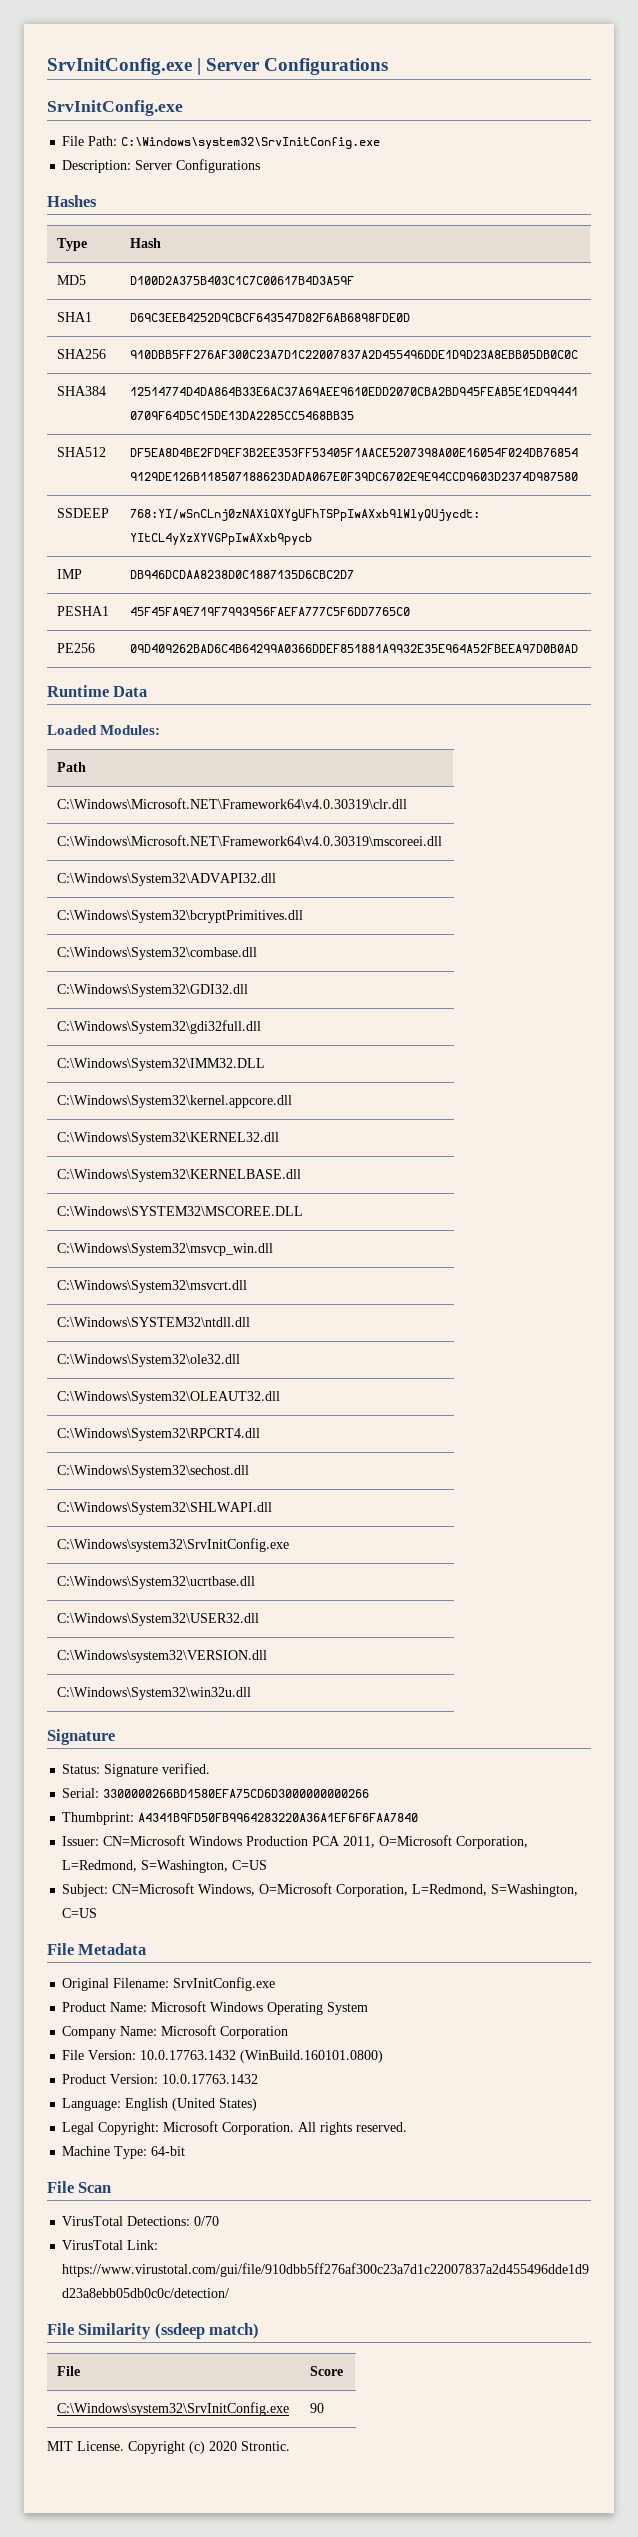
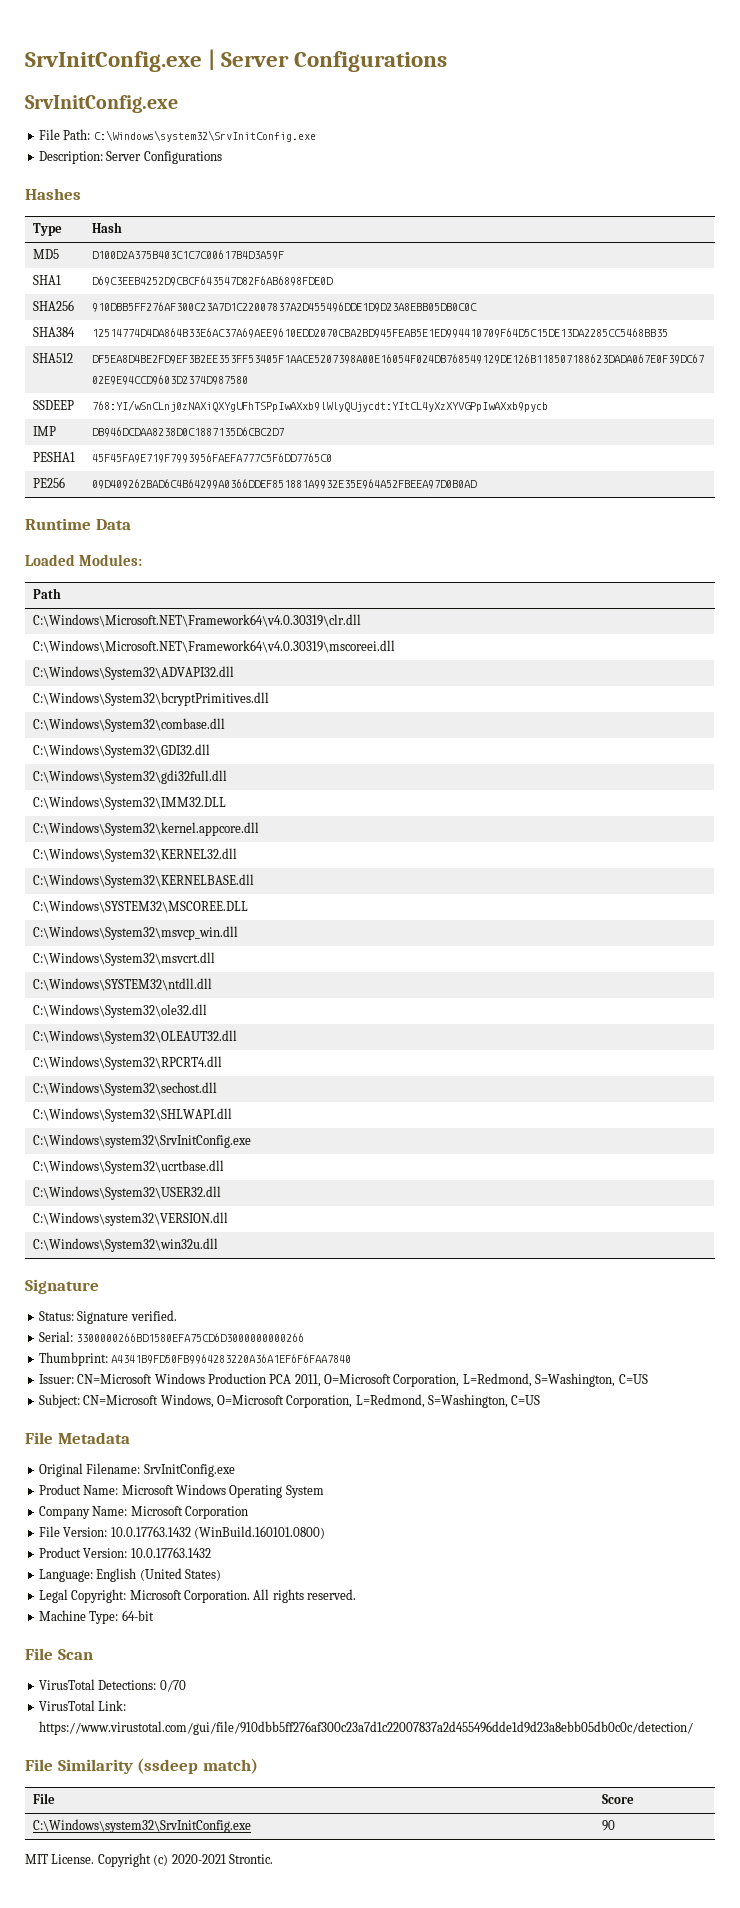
[209,2441,237,2451] 2020 -> [171,1854,226,1864] 2020-2021

